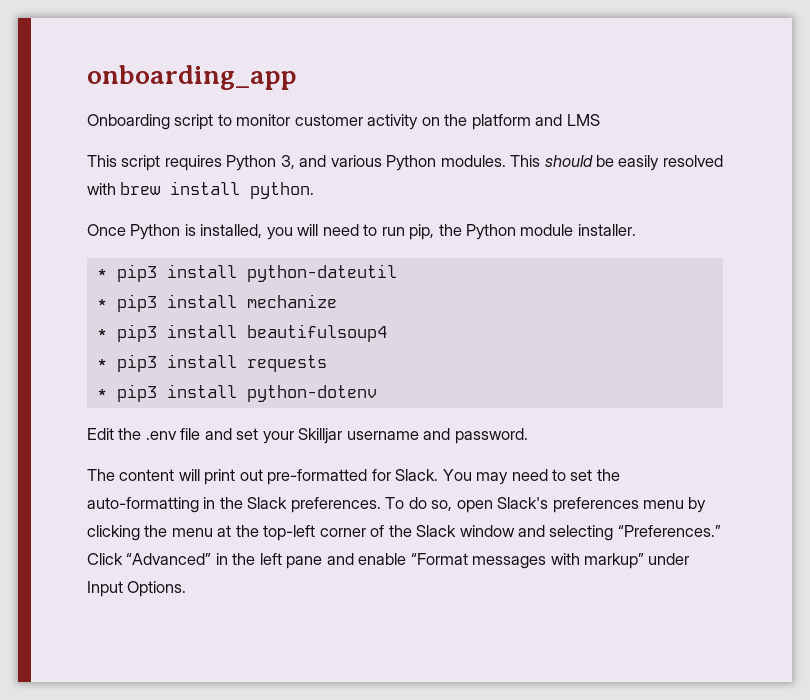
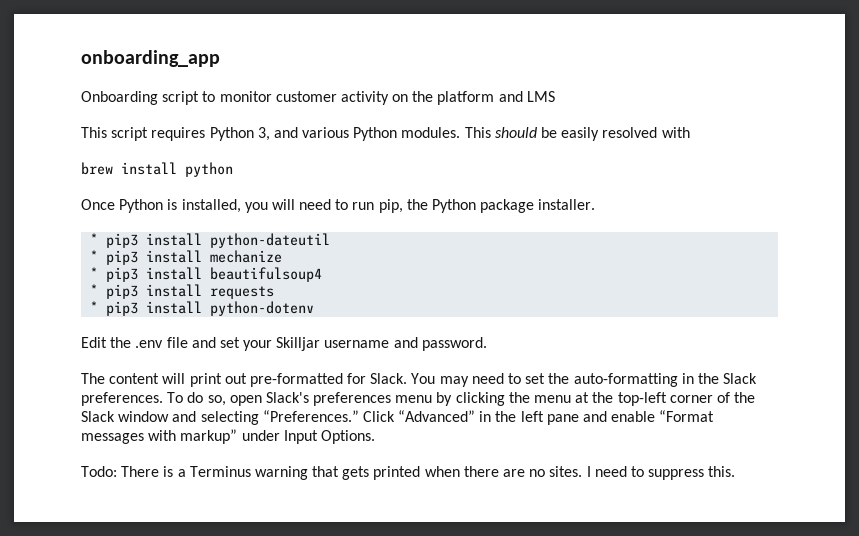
(116, 189) none -> (690, 132) //
[250,182,315,199] python. -> [185,162,233,177] python
[520,224,574,236] module -> [480,199,535,213] package
(187, 589) none -> [81,466,736,480] // Todo: There is a Terminus warning that gets printed when there are no sites. I need to suppress this.

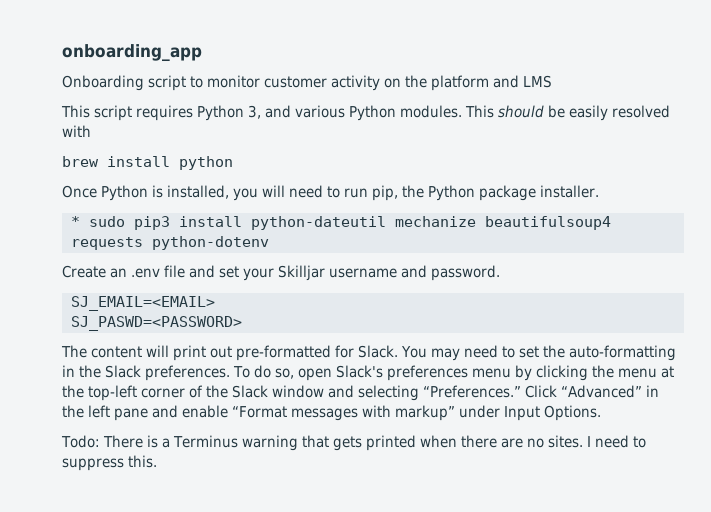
(99, 239) none -> [88,216,125,227] sudo
[90,250,283,265] [90,267,323,282] [90,284,275,299] [90,301,203,316] // * pip3 install mechanize // * pip3 install beautifulsoup4 // * pip3 install requests // * pip3 install -> [394,216,611,230] [70,237,143,250] mechanize beautifulsoup4 requests
[81,337,132,348] Edit the -> [62,265,127,278] Create an
(487, 344) none -> [70,296,215,311] [70,316,242,331] // SJ_EMAIL=<EMAIL> // SJ_PASWD=<PASSWORD>

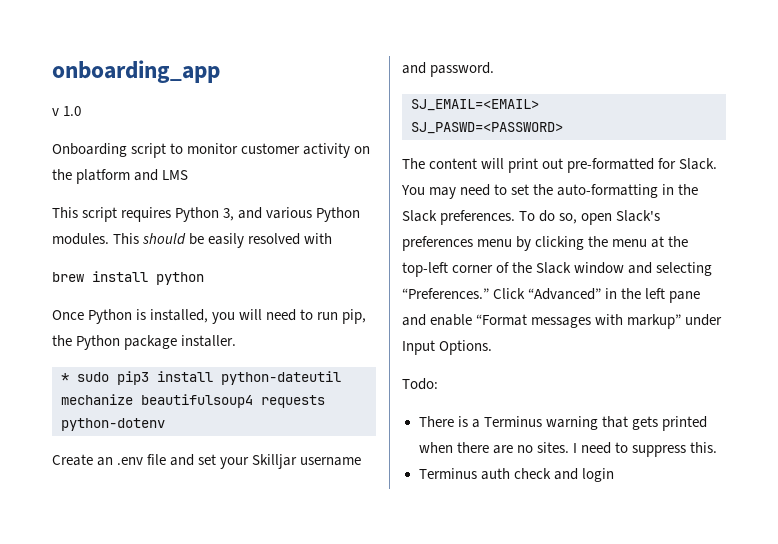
(202, 53) none -> [52,106,82,116] // v 1.0
(100, 441) none -> (438, 384) //
(157, 461) none -> [418,468,614,482] // Terminus auth check and login

